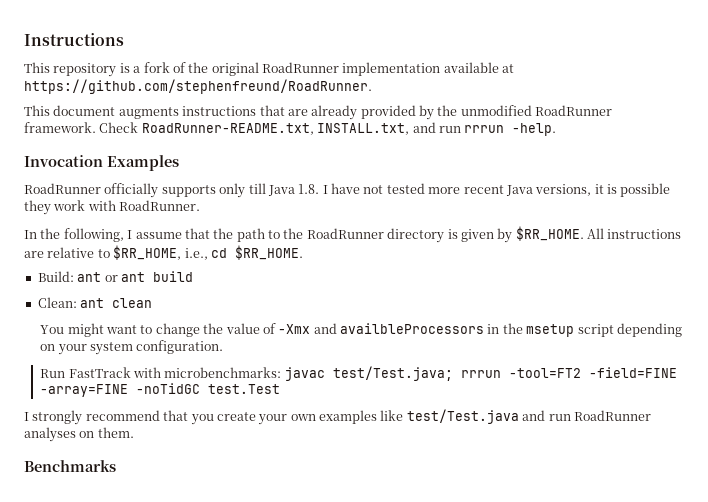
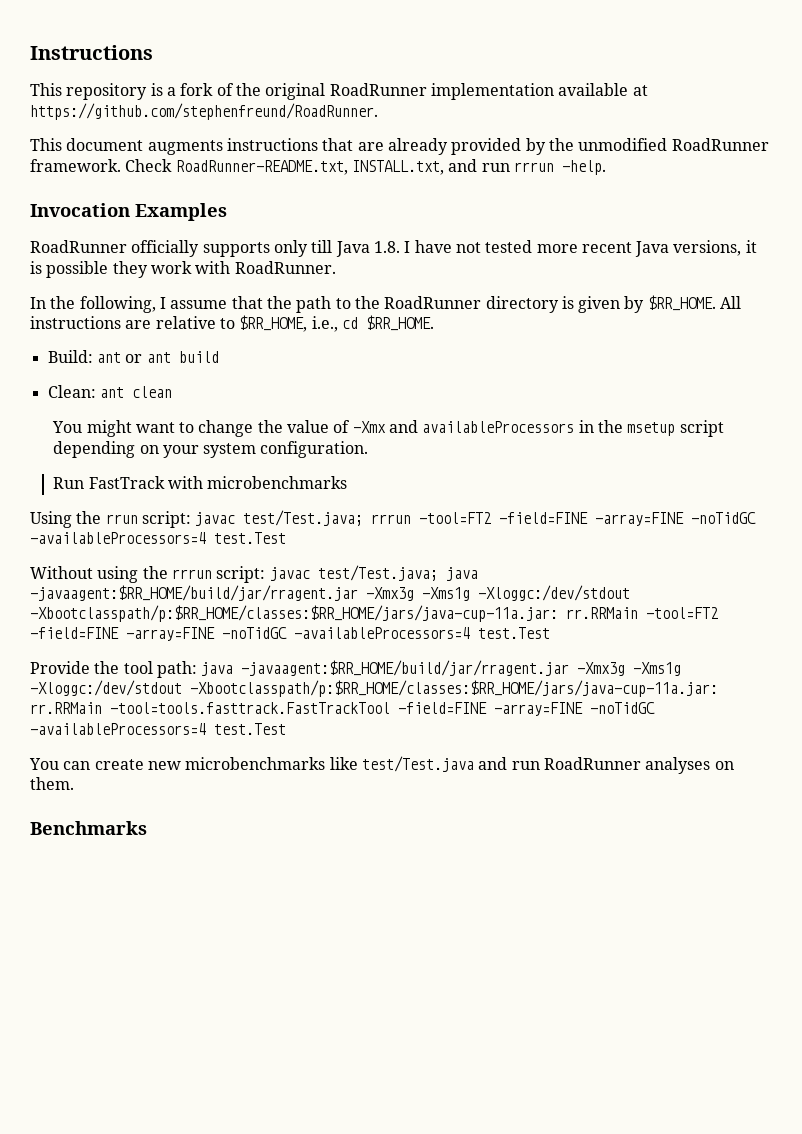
[339,323,484,334] availbleProcessors -> [422,421,575,433] availableProcessors
[164,367,282,378] microbenchmarks: -> [207,476,348,489] [30,511,191,528] microbenchmarks // Using the rrun script:
[208,384,281,394] [24,410,377,425] test.Test // I strongly recommend that you create your own examples -> [30,532,286,544] [30,565,478,583] [30,585,630,601] [30,605,718,622] [30,627,550,641] [30,660,682,678] [30,680,718,697] [30,702,655,716] [30,723,286,735] [29,757,326,770] -availableProcessors=4 test.Test // Without using the rrrun script: javac test/Test.java; java -javaagent:$RR_HOME/build/jar/rragent.jar -Xmx3g -Xms1g -Xloggc:/dev/stdout -Xbootclasspath/p:$RR_HOME/classes:$RR_HOME/jars/java-cup-11a.jar: rr.RRMain -tool=FT2 -field=FINE -array=FINE -noTidGC -availableProcessors=4 test.Test // Provide the tool path: java -javaagent:$RR_HOME/build/jar/rragent.jar -Xmx3g -Xms1g -Xloggc:/dev/stdout -Xbootclasspath/p:$RR_HOME/classes:$RR_HOME/jars/java-cup-11a.jar: rr.RRMain -tool=tools.fasttrack.FastTrackTool -field=FINE -array=FINE -noTidGC -availableProcessors=4 test.Test // You can create new microbenchmarks

